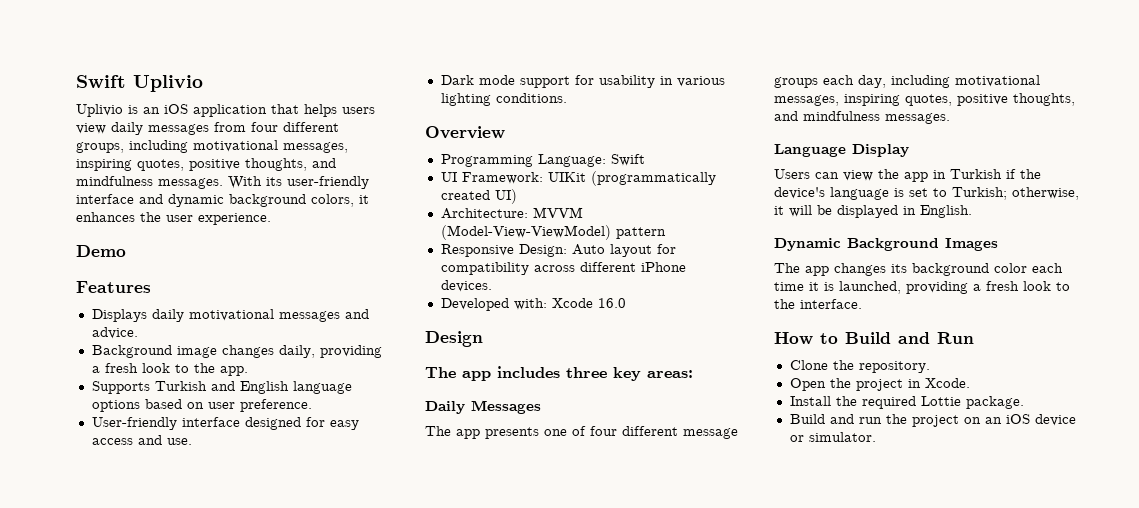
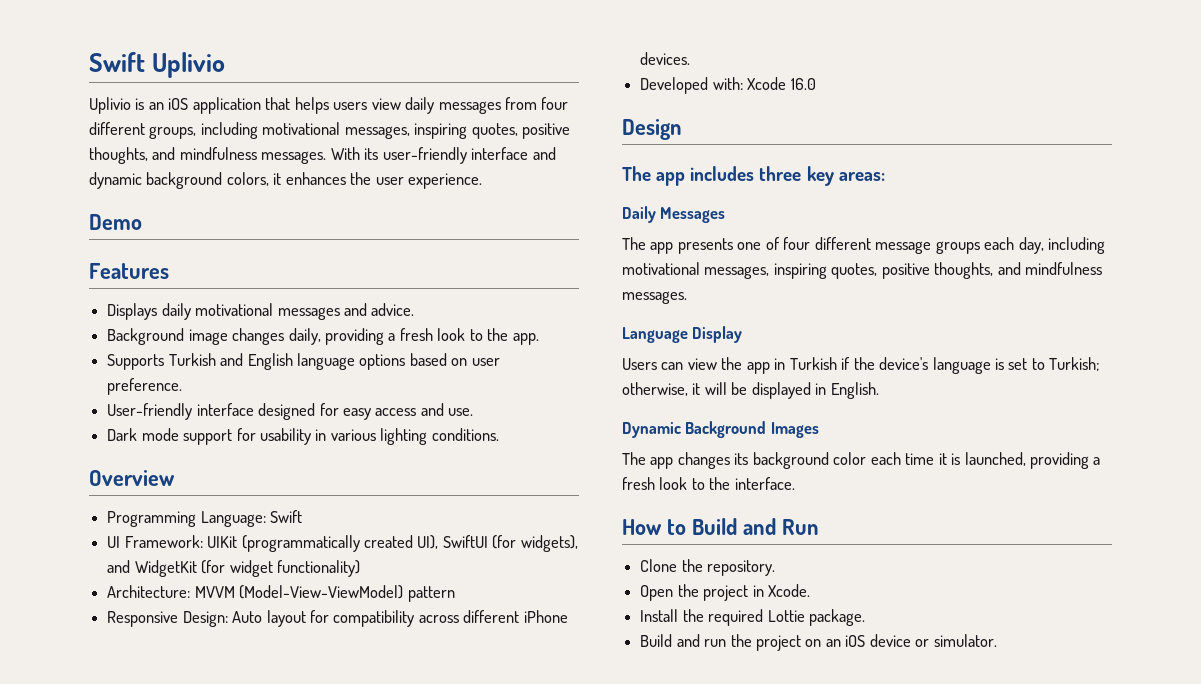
[494,189,517,204] UI) -> [417,535,578,552] [107,560,360,577] UI), SwiftUI (for widgets), and WidgetKit (for widget functionality)

